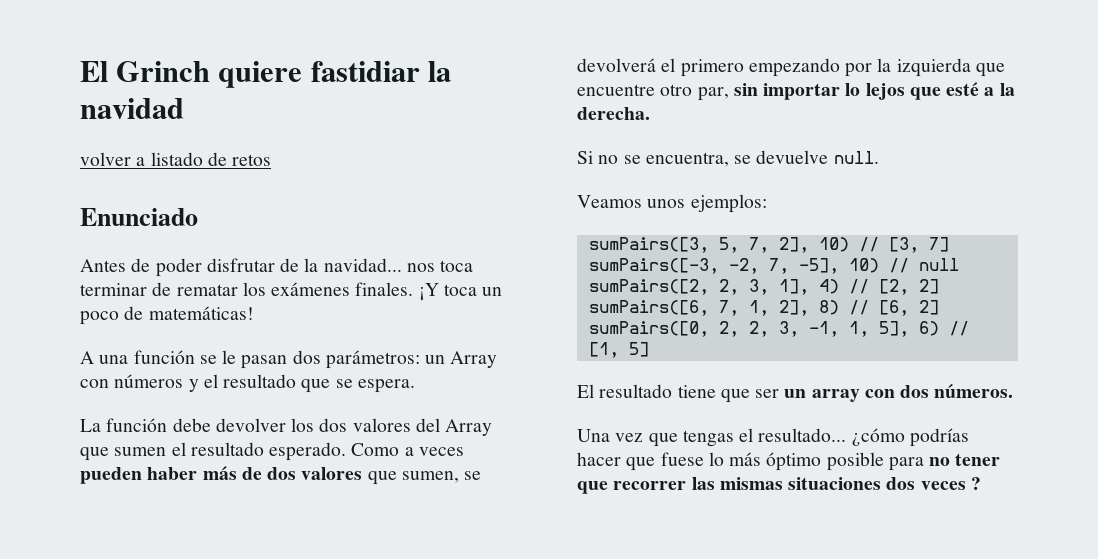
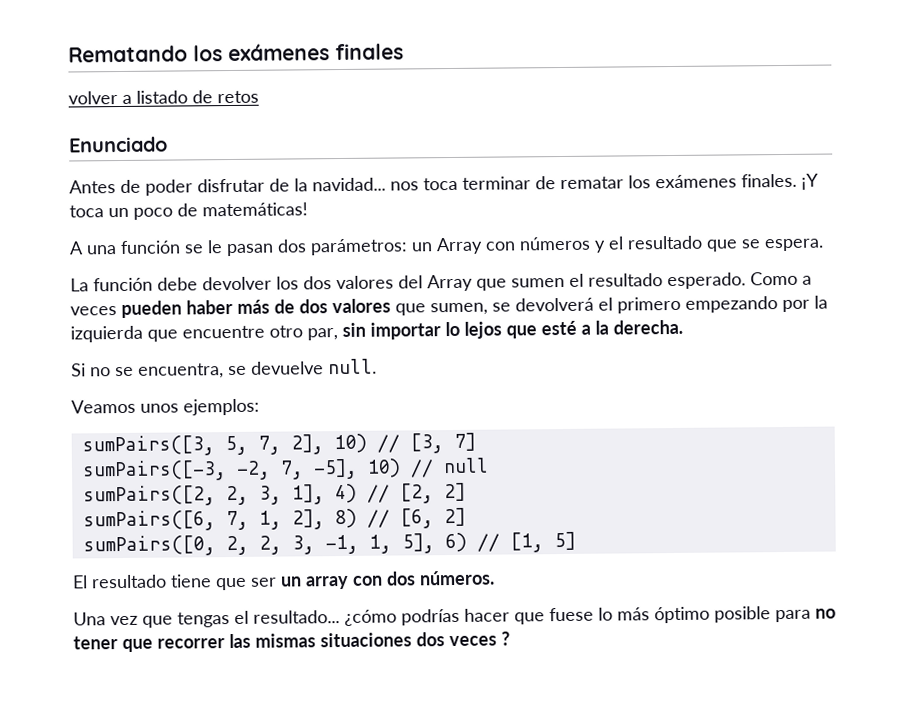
[80,61,451,88] [80,98,184,119] El Grinch quiere fastidiar la navidad -> [68,43,404,63] Rematando los exámenes finales

